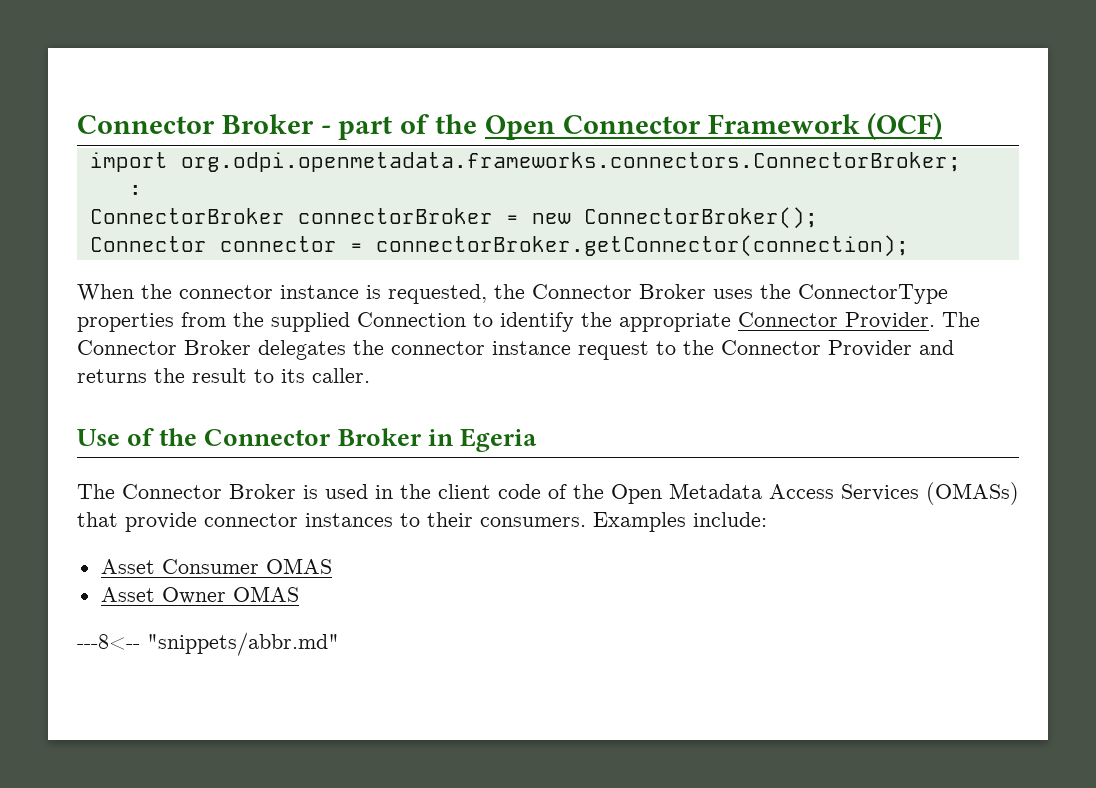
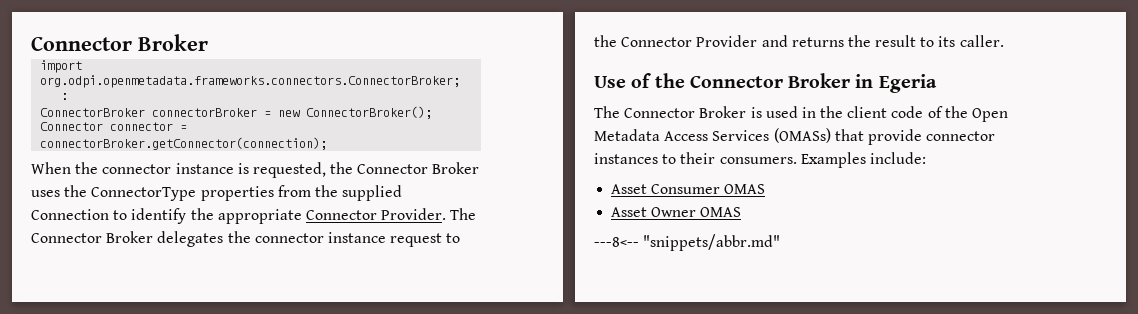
[77,112,943,140] Connector Broker - part of the Open Connector Framework (OCF) -> [31,34,208,51] Connector Broker

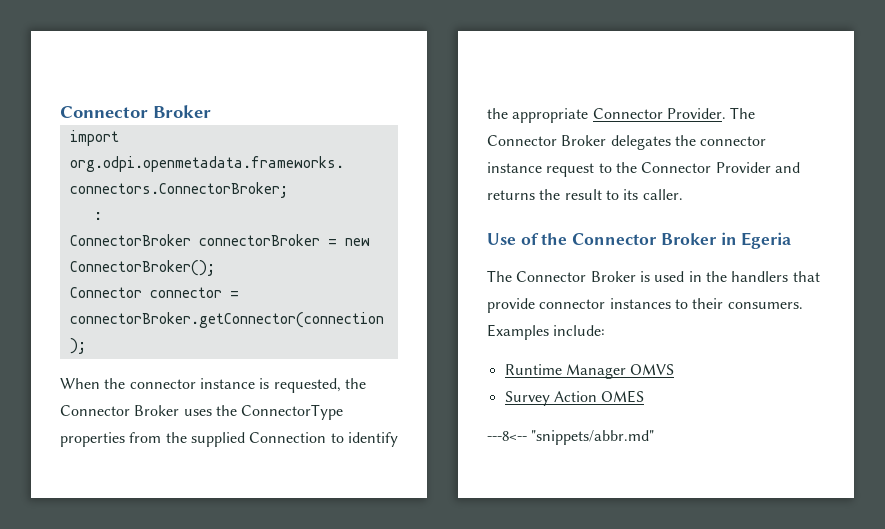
[847,106,1009,122] [594,128,831,143] client code of the Open Metadata Access Services (OMASs) -> [731,271,789,282] handlers
[611,184,766,194] [611,207,742,217] Asset Consumer OMAS // Asset Owner OMAS -> [504,364,675,379] [504,390,645,406] Runtime Manager OMVS // Survey Action OMES

